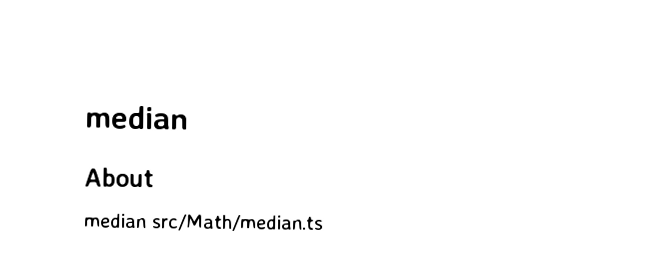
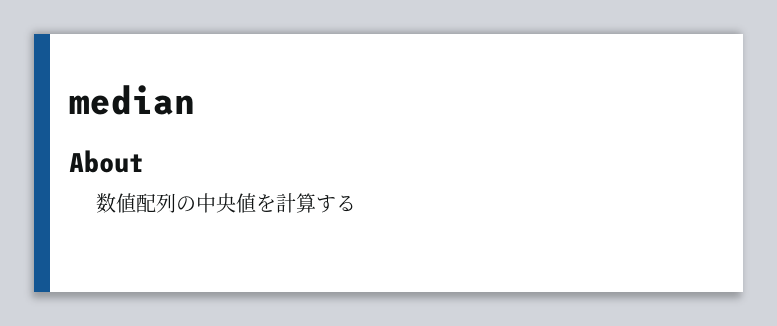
[84,213,324,232] median src/Math/median.ts -> [95,193,356,213] 数値配列の中央値を計算する

